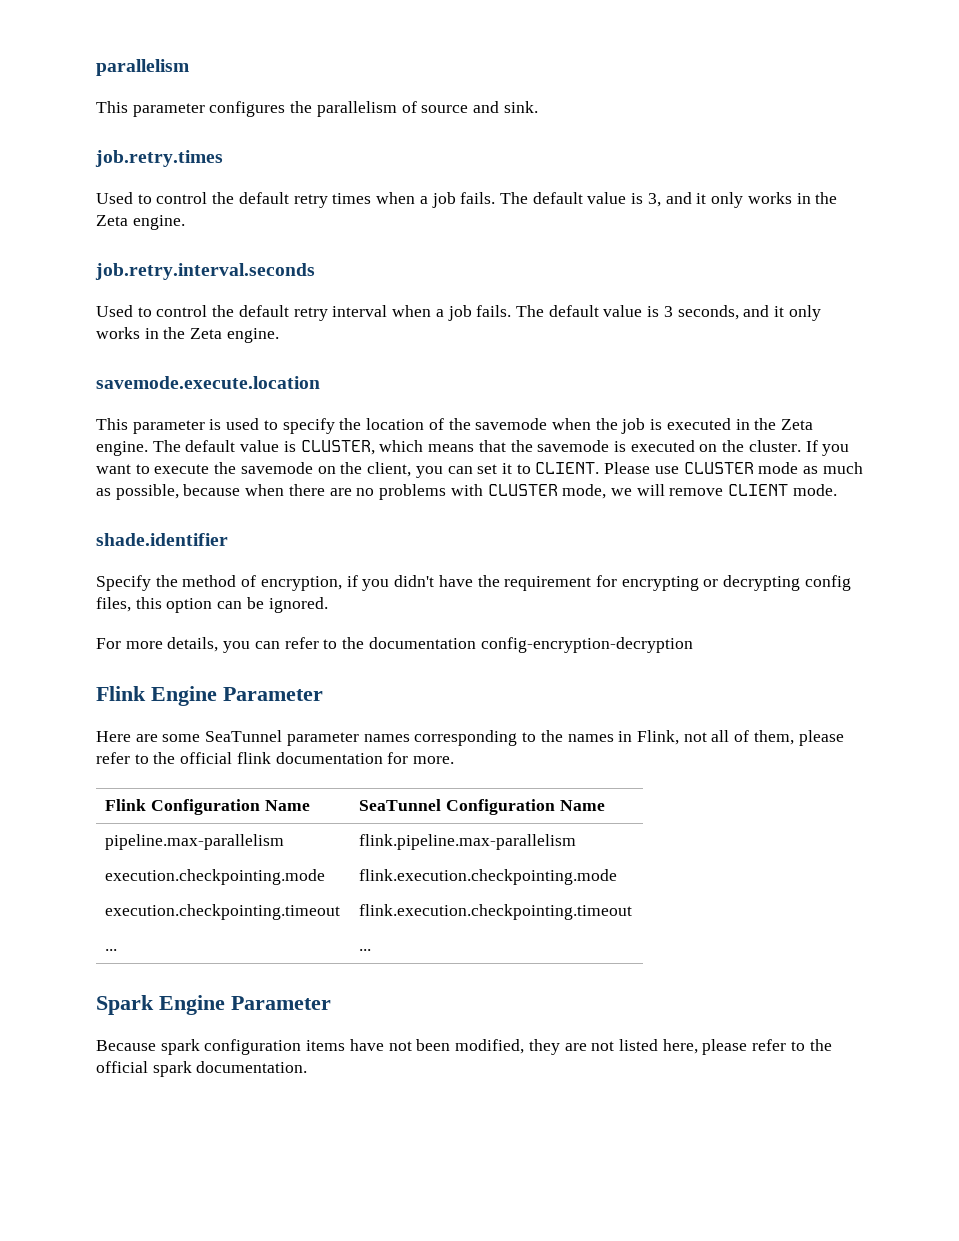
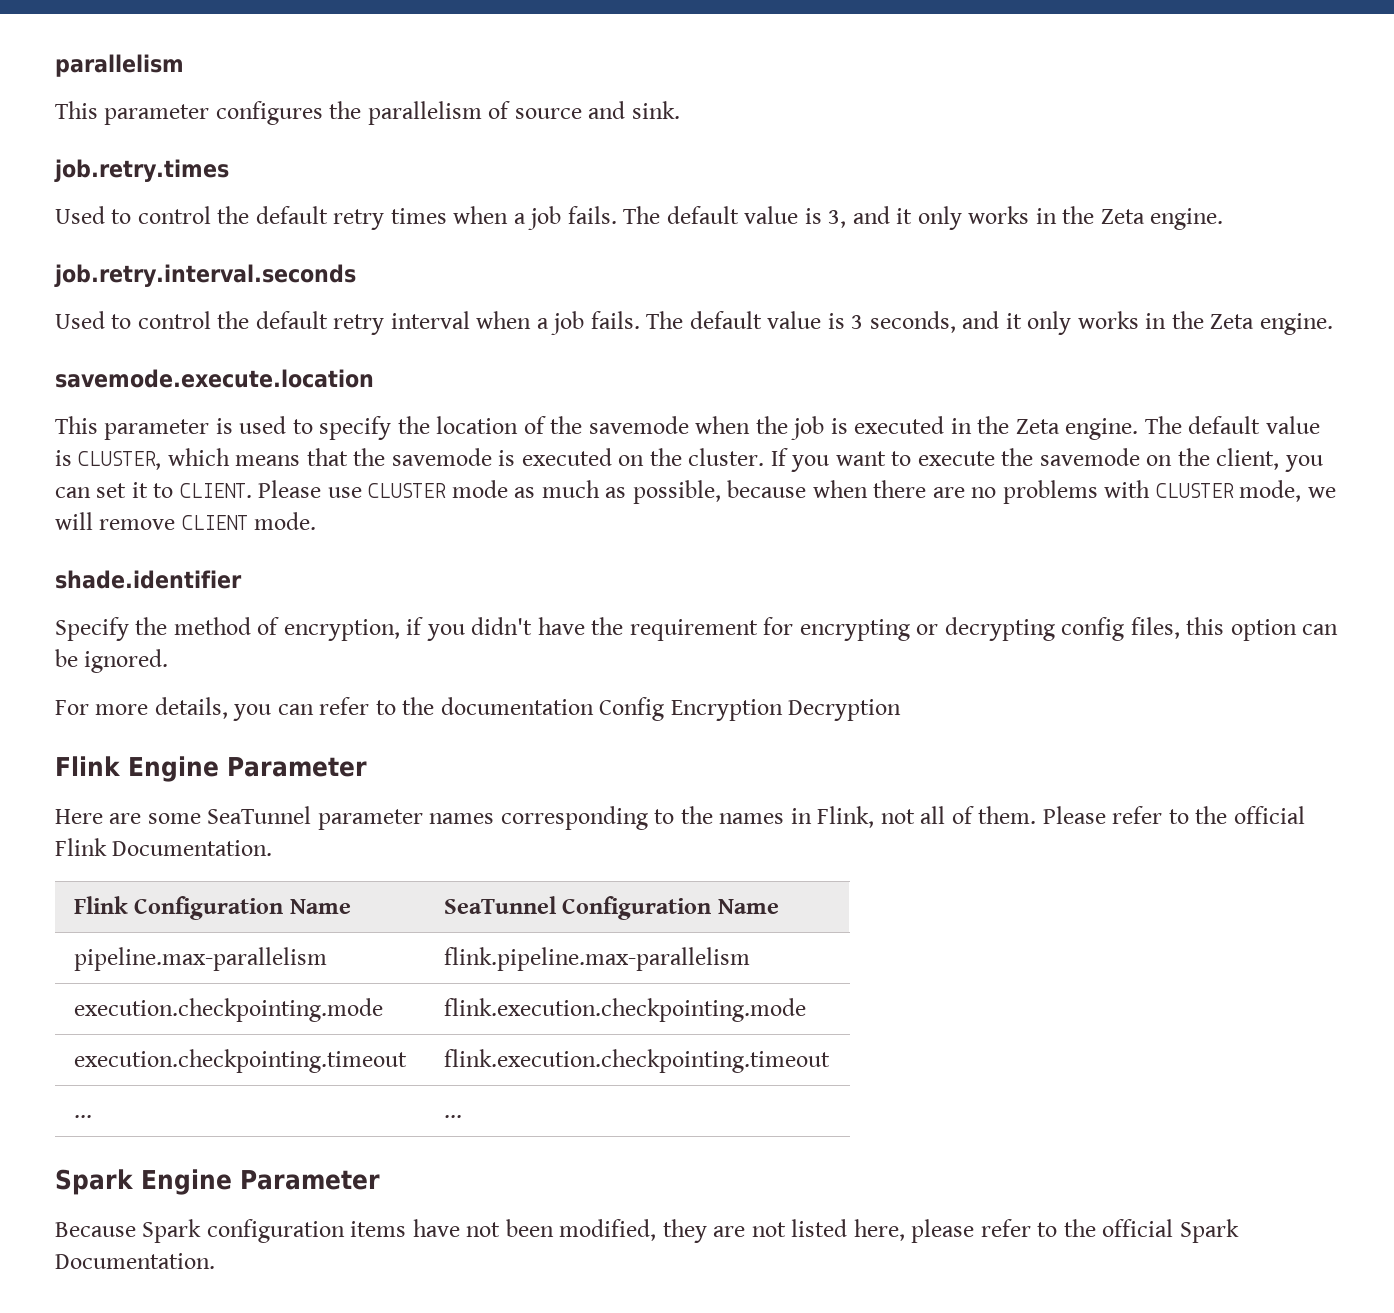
[480,637,693,653] config-encryption-decryption -> [599,697,902,721] Config Encryption Decryption
[753,730,844,746] [96,752,455,764] them, please refer to the official flink documentation for more. -> [978,806,1305,824] [55,838,273,856] them. Please refer to the official Flink Documentation.
[160,1039,200,1055] spark -> [142,1219,202,1243] Spark
[152,1061,308,1077] spark documentation. -> [1179,1219,1239,1243] [55,1253,215,1269] Spark Documentation.

